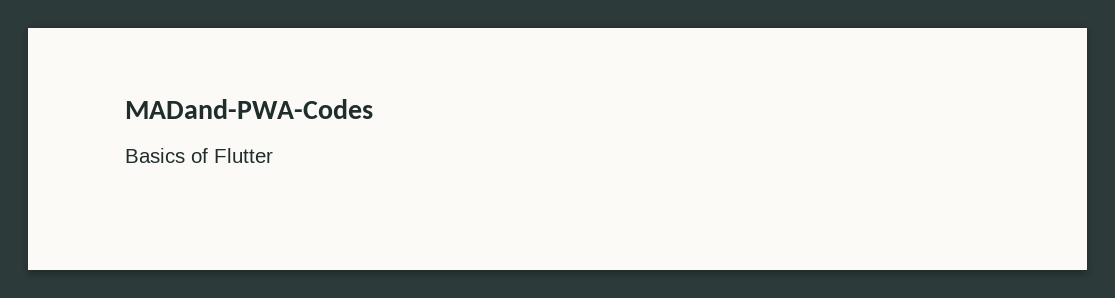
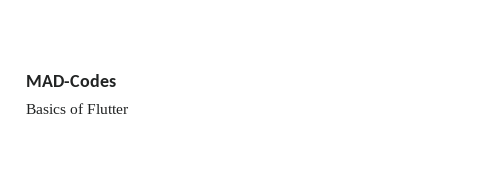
[125,99,373,119] MADand-PWA-Codes -> [26,74,116,87] MAD-Codes

